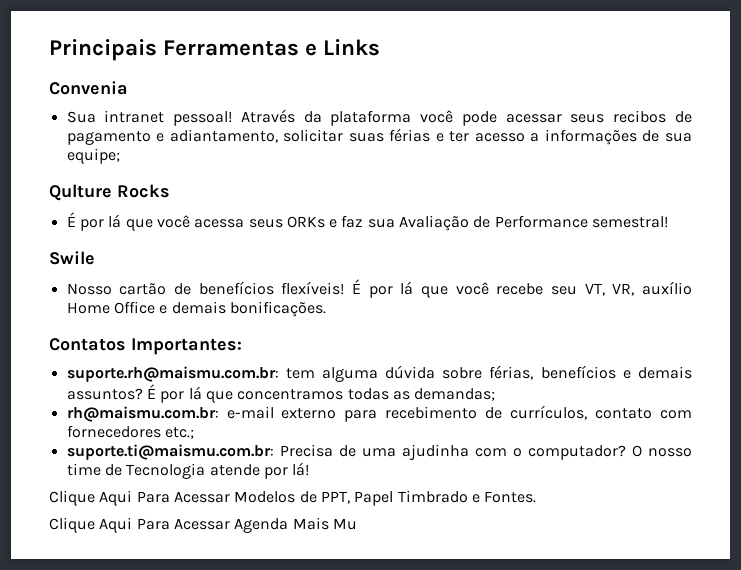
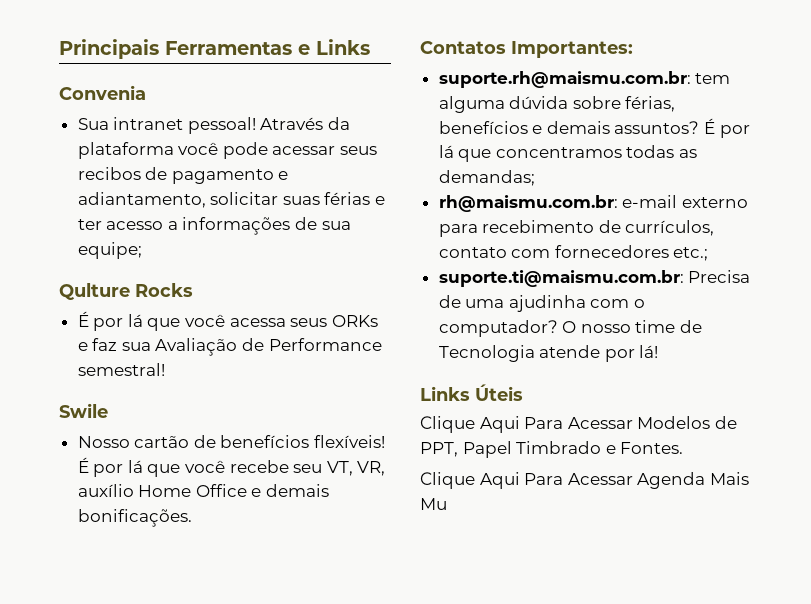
(310, 469) none -> [420,384,523,401] // Links Úteis

